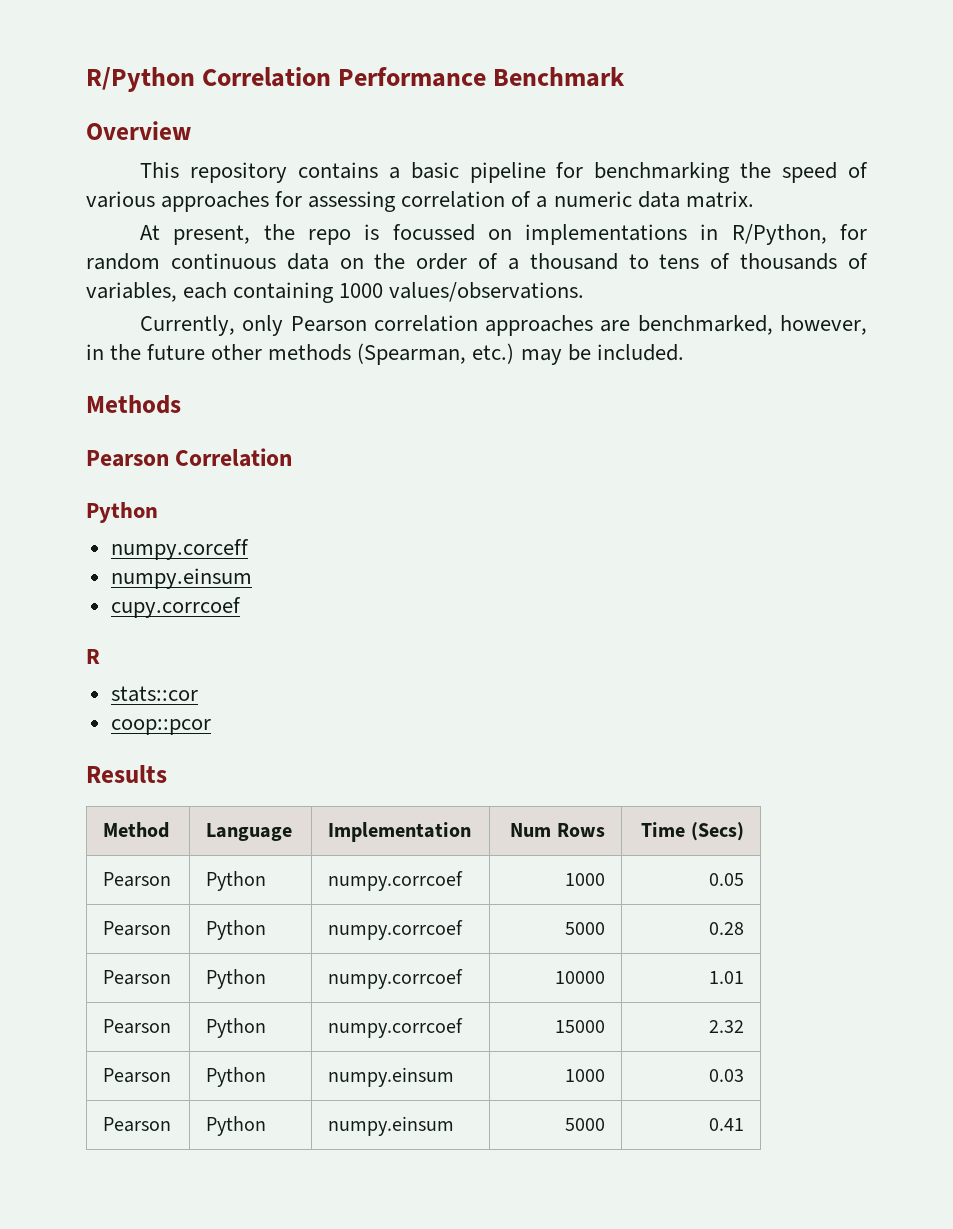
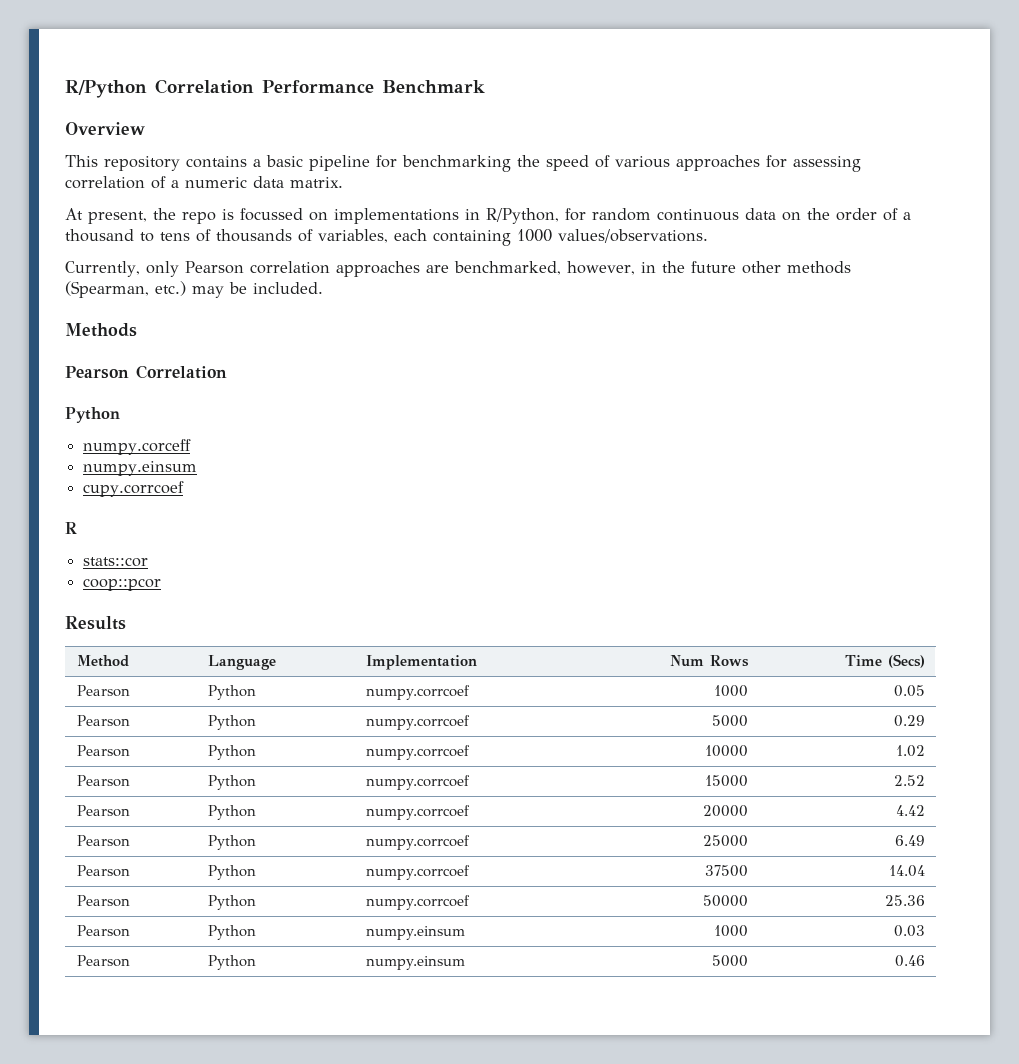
[708,922,744,935] 0.28 -> [893,715,925,727] 0.29
[708,971,744,984] 1.01 -> [895,745,925,757] 1.02
[708,1020,744,1033] 2.32 -> [893,775,925,786] [76,805,130,817] [207,805,256,820] [365,805,471,820] [702,805,748,817] [895,805,925,816] [76,835,130,847] [207,835,256,850] [365,835,471,850] [702,835,748,847] [894,835,925,846] [76,865,130,877] [207,865,256,880] [365,865,471,880] [704,865,748,877] [888,865,925,877] [76,895,130,907] [207,895,256,910] [365,895,471,910] [702,895,748,907] [884,895,925,906] 2.52 // Pearson | Python | numpy.corrcoef | 20000 | 4.42 // Pearson | Python | numpy.corrcoef | 25000 | 6.49 // Pearson | Python | numpy.corrcoef | 37500 | 14.04 // Pearson | Python | numpy.corrcoef | 50000 | 25.36
[708,1118,744,1131] 0.41 -> [894,955,925,967] 0.46

